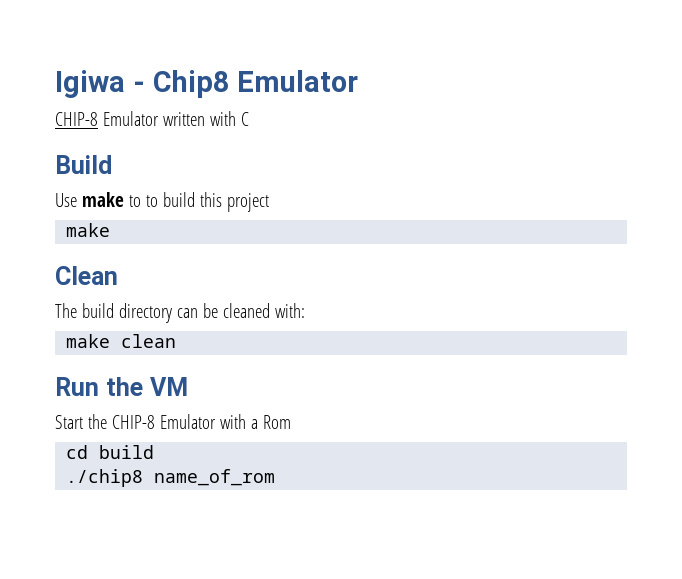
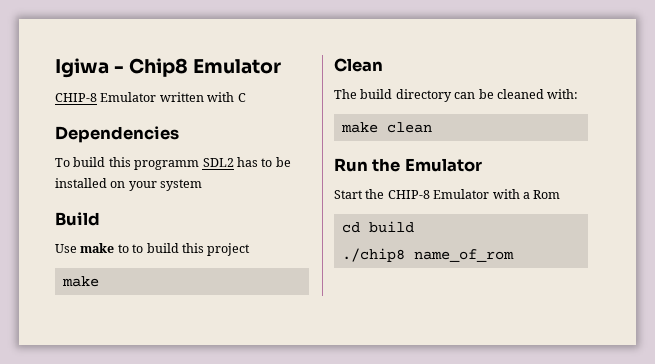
(249, 119) none -> [55,126,179,143] [55,157,291,170] [55,178,203,191] // Dependencies // To build this programm SDL2 has to be installed on your system
[149,377,188,396] VM -> [404,158,482,172] Emulator

